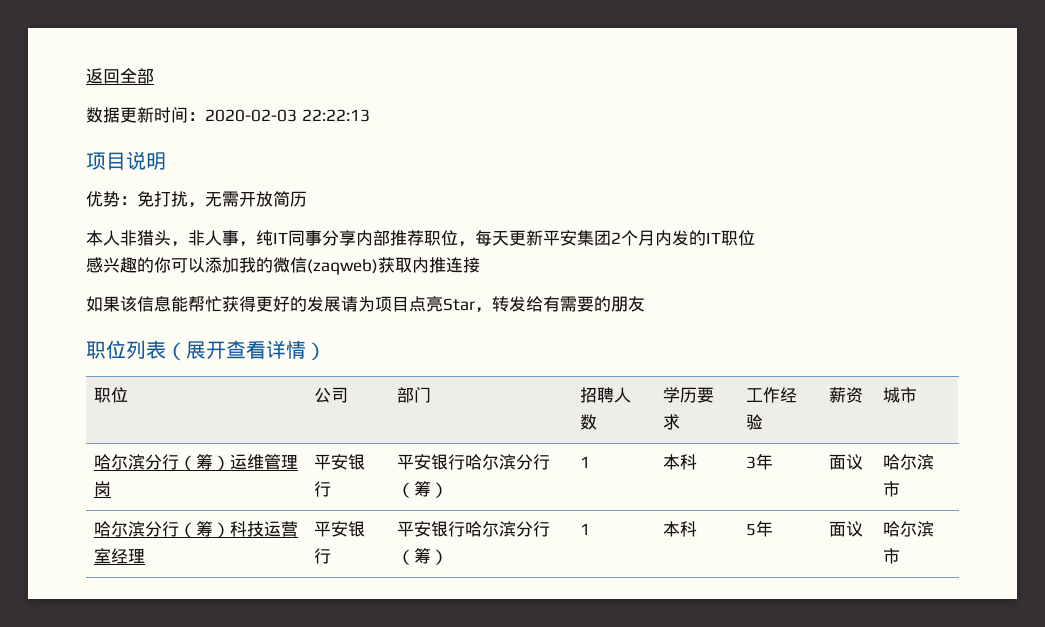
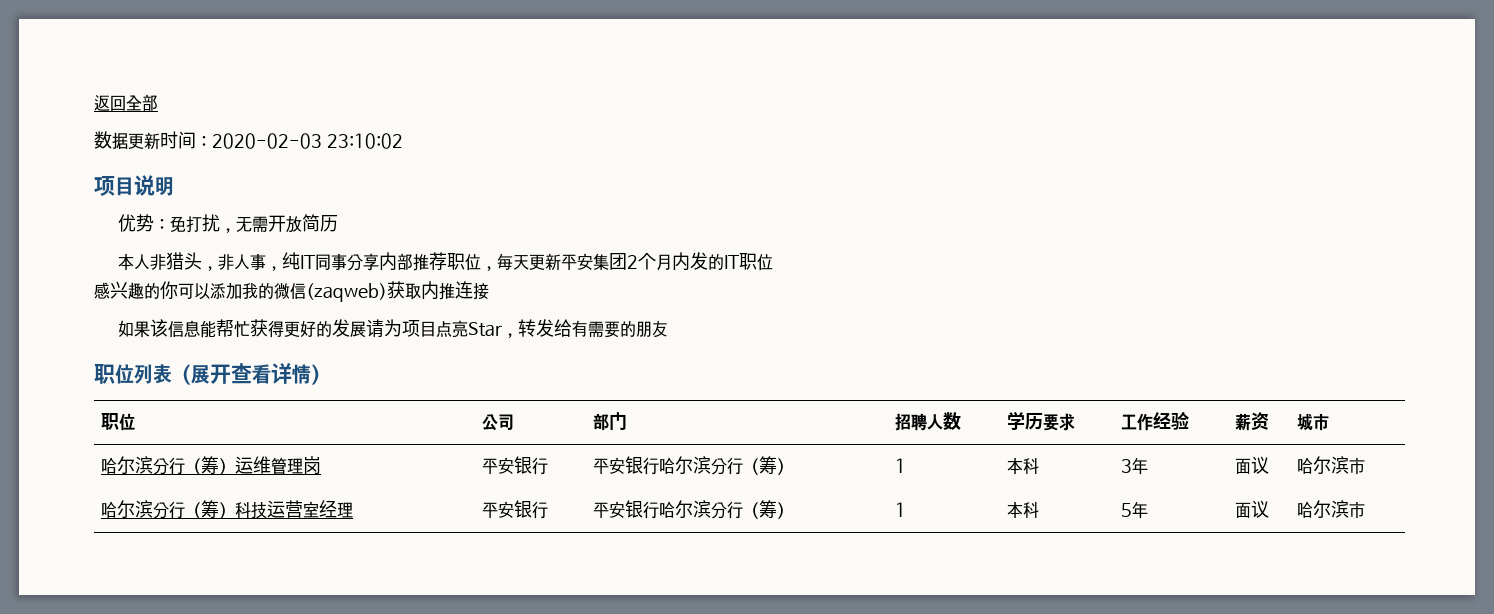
[301,109,370,122] 22:22:13 -> [326,133,403,149] 23:10:02

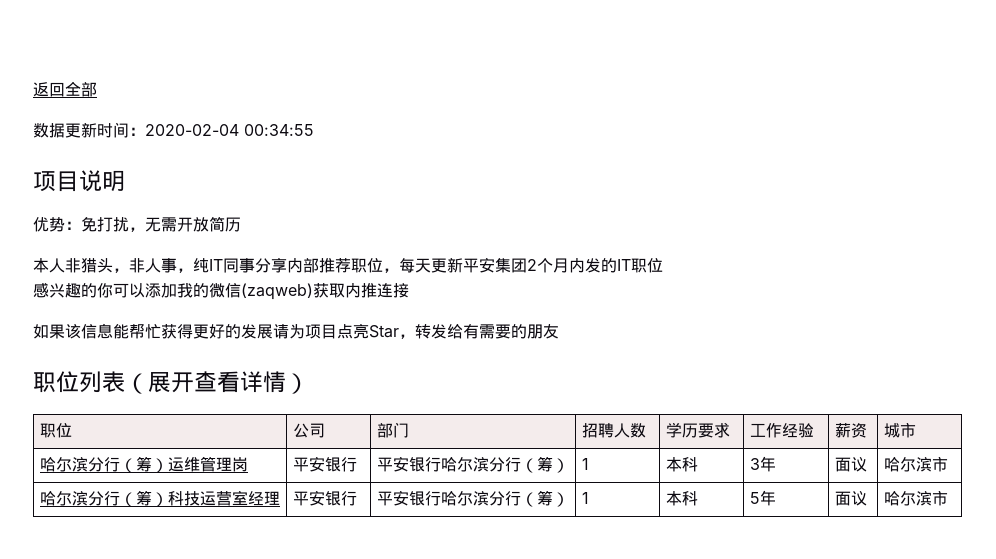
[212,133,403,149] 2020-02-03 23:10:02 -> [145,124,314,136] 2020-02-04 00:34:55

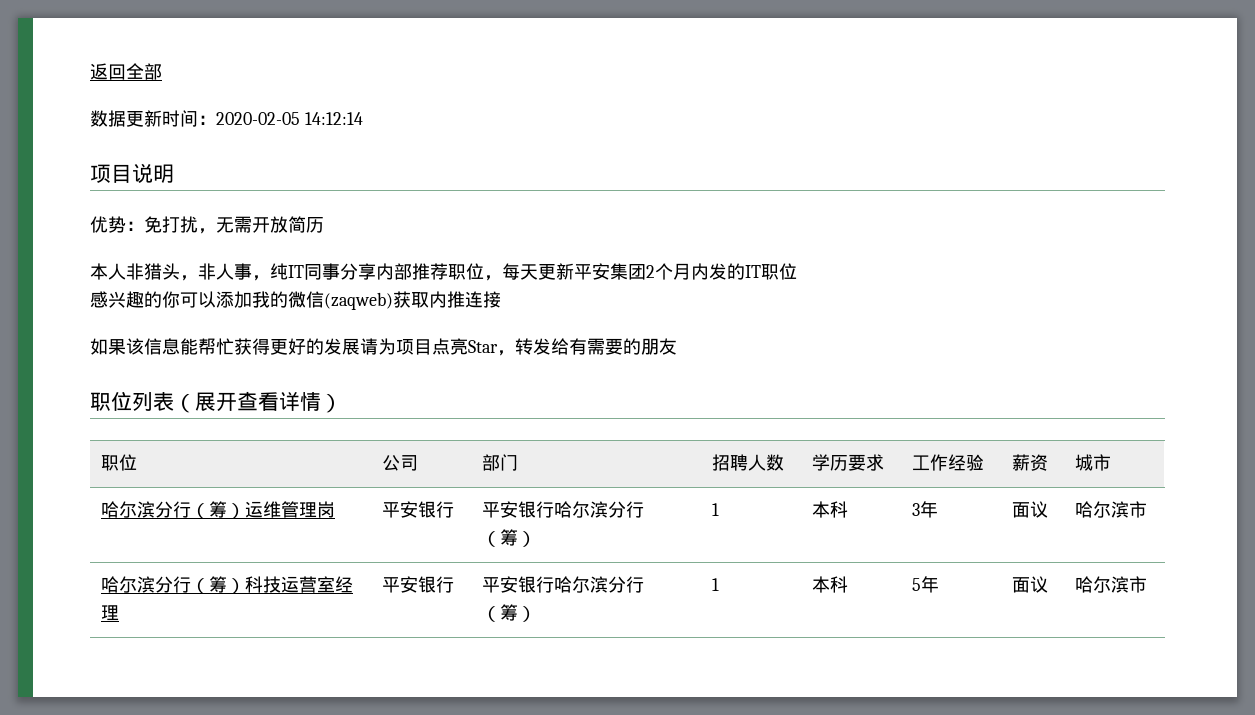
[145,124,314,136] 2020-02-04 00:34:55 -> [216,112,363,125] 2020-02-05 14:12:14

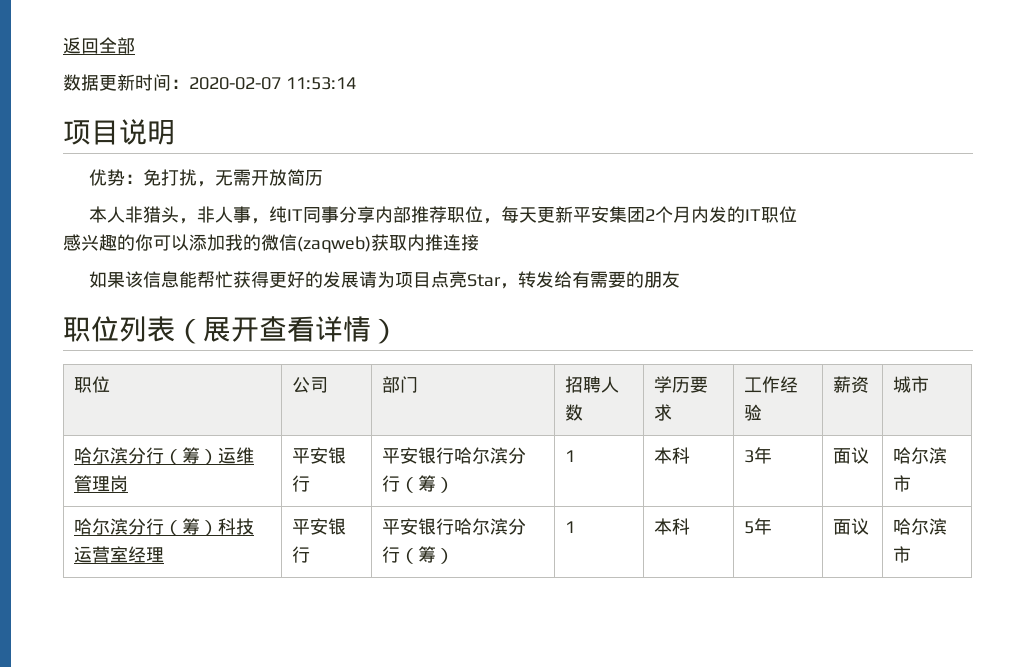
[216,112,363,125] 2020-02-05 14:12:14 -> [189,77,356,90] 2020-02-07 11:53:14

